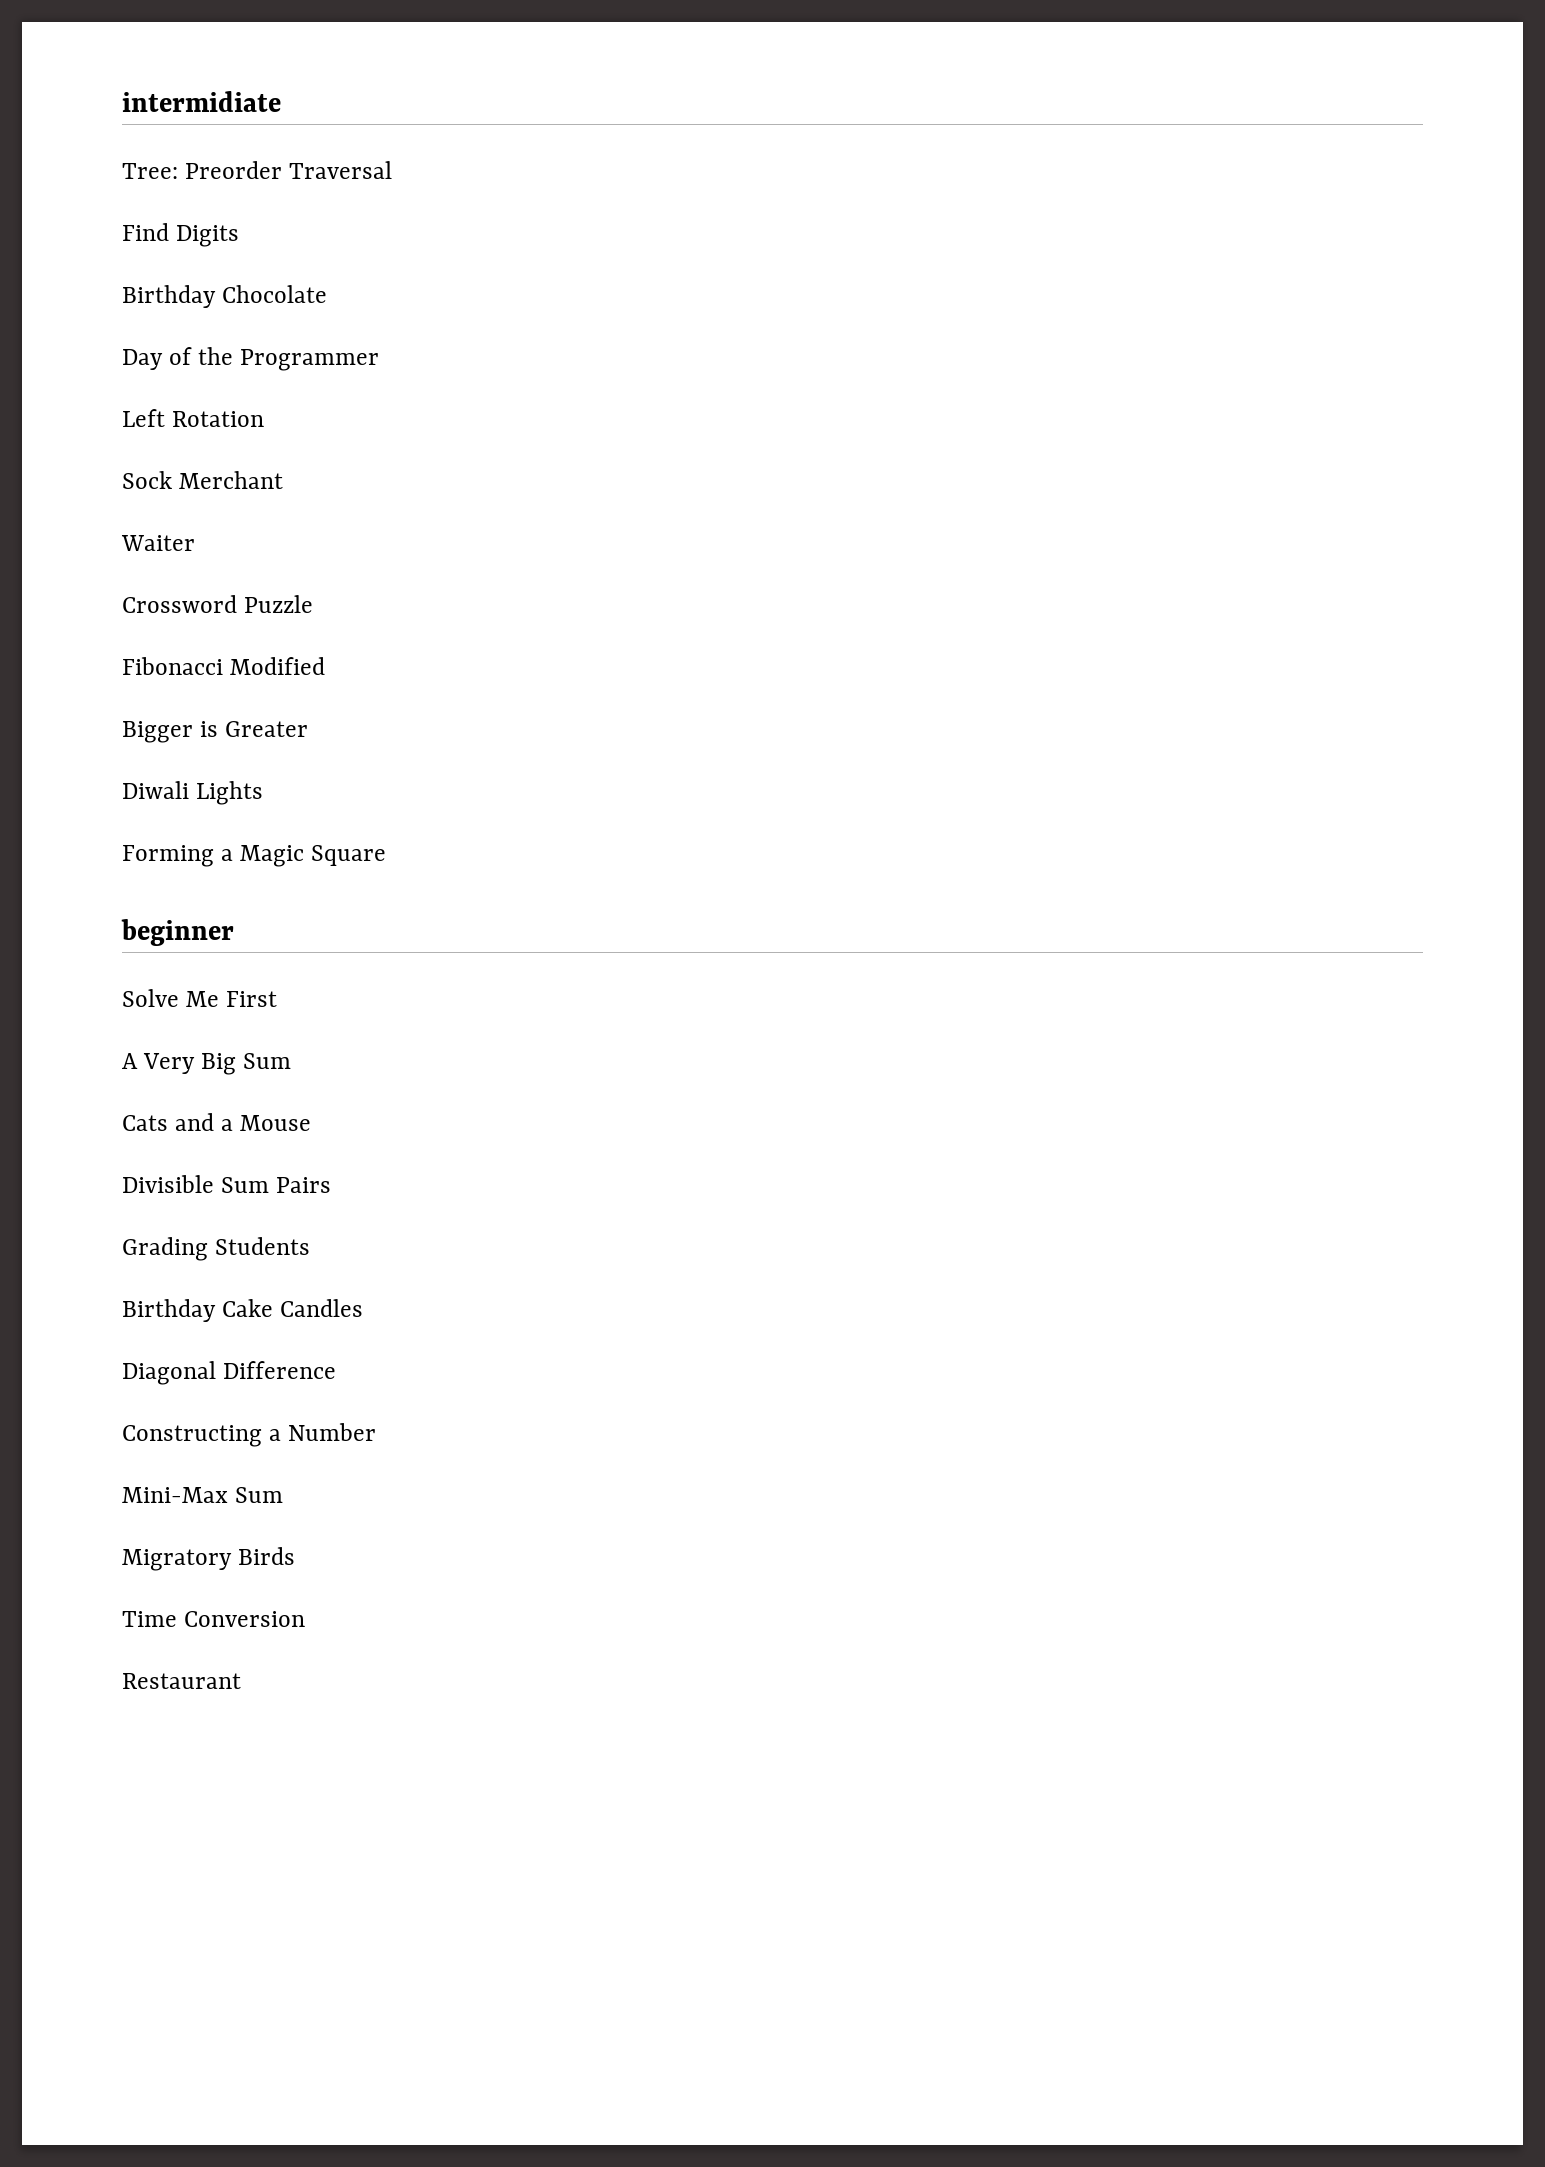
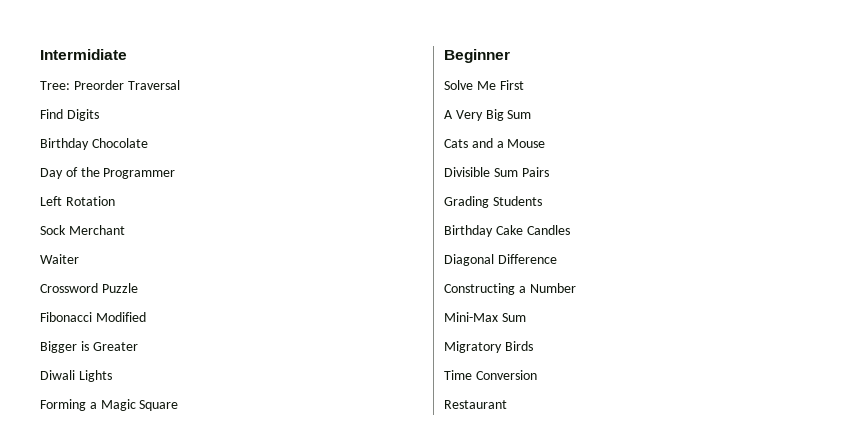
[122,91,281,112] intermidiate -> [40,49,127,60] Intermidiate
[121,919,234,946] beginner -> [444,49,510,63] Beginner

